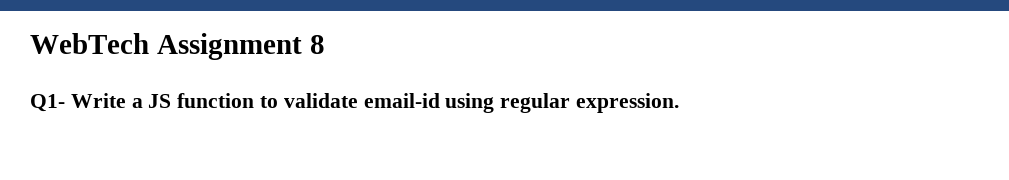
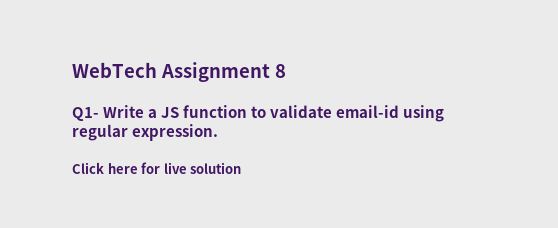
(680, 103) none -> [72,162,242,174] // Click here for live solution

